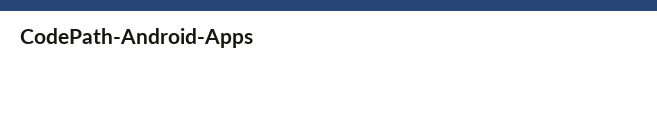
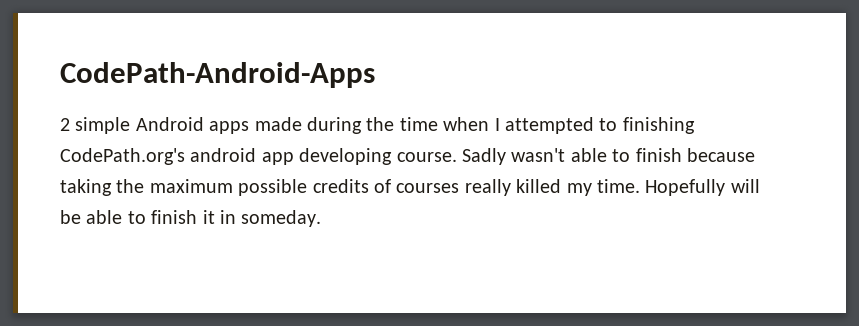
(253, 38) none -> [60,117,695,134] [60,148,755,165] [60,179,760,196] [60,210,322,227] // 2 simple Android apps made during the time when I attempted to finishing CodePath.org's android app developing course. Sadly wasn't able to finish because taking the maximum possible credits of courses really killed my time. Hopefully will be able to finish it in someday.

